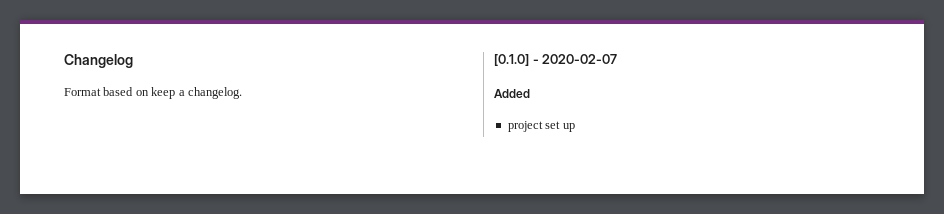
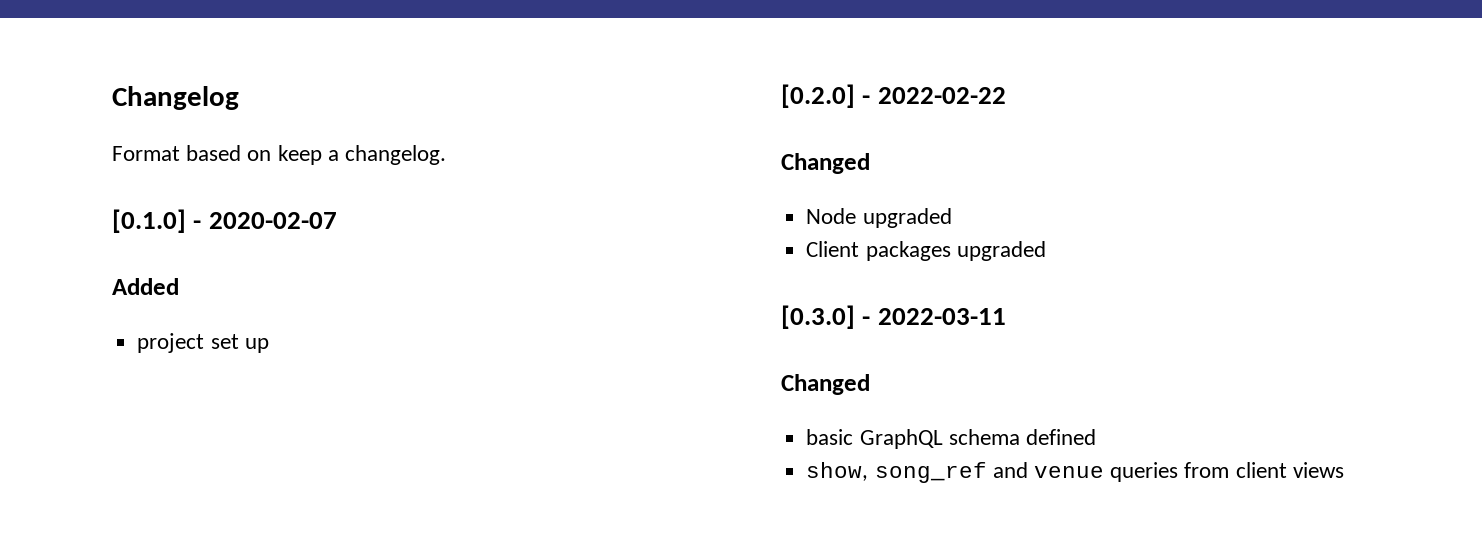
(575, 127) none -> [781,84,1006,108] [781,153,870,174] [806,208,952,228] [806,241,1046,261] [781,305,1006,329] [781,374,870,395] [806,429,1096,449] [806,462,1344,483] // [0.2.0] - 2022-02-22 // Changed // Node upgraded // Client packages upgraded // [0.3.0] - 2022-03-11 // Changed // basic GraphQL schema defined // show, song_ref and venue queries from client views

